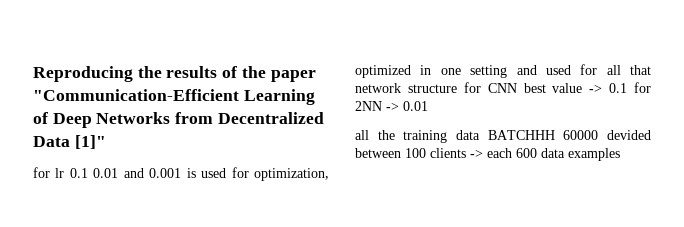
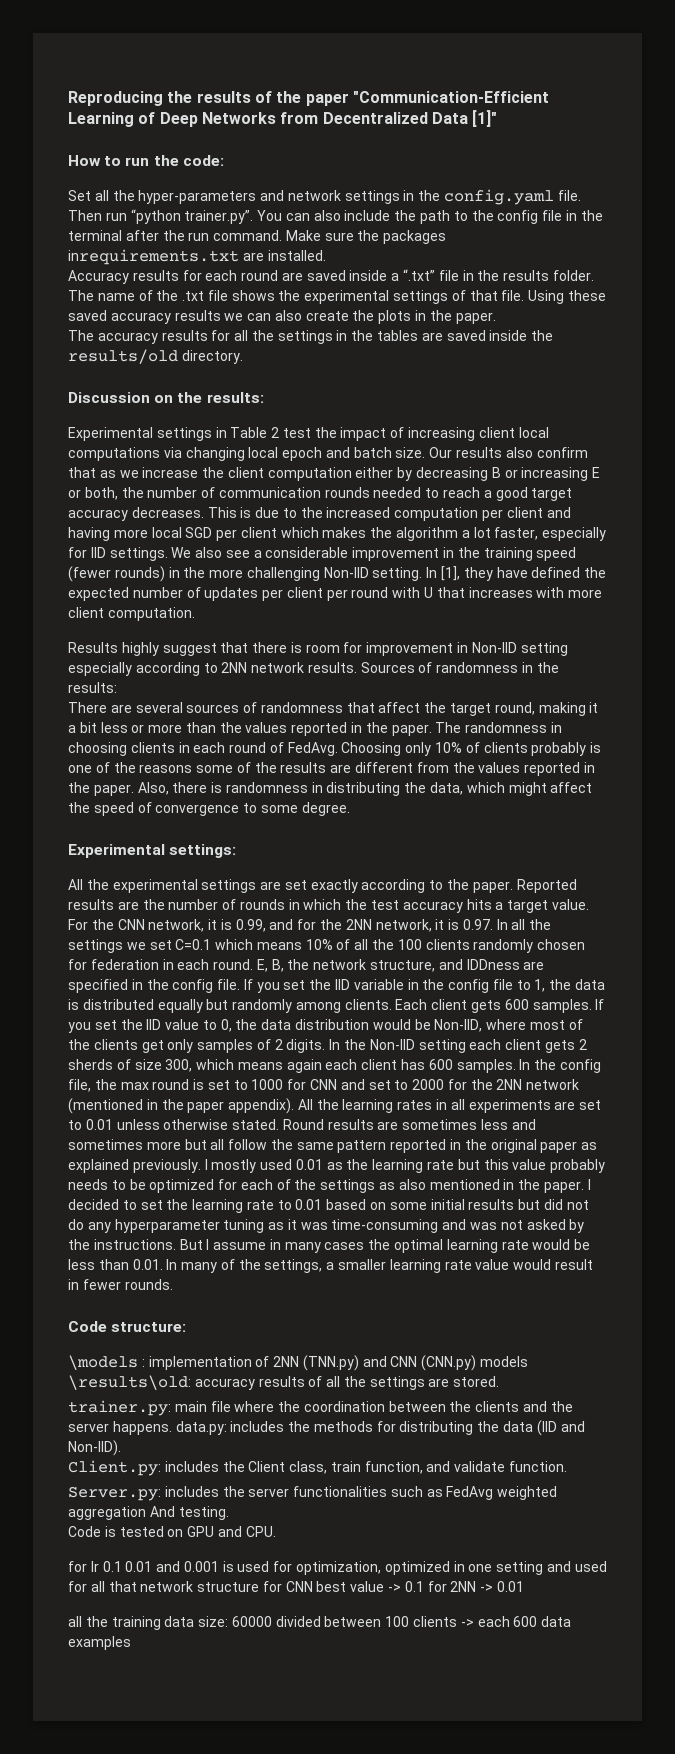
(106, 142) none -> [68,155,224,166] [68,189,581,205] [68,209,603,224] [68,230,447,244] [68,249,326,265] [68,269,594,284] [68,290,606,304] [68,310,496,324] [68,330,554,344] [68,349,243,364] [68,392,264,403] [68,427,549,441] [68,447,588,461] [68,467,601,481] [68,487,573,501] [68,507,571,521] [68,527,607,541] [68,547,577,561] [68,566,607,582] [68,587,603,601] [68,607,195,621] [68,642,568,656] [68,662,559,676] [68,682,117,693] [68,702,599,716] [68,722,562,736] [68,742,602,756] [68,762,595,776] [68,782,593,796] [68,802,350,816] [68,844,237,858] [68,879,577,893] [68,899,589,913] [68,919,552,932] [68,939,586,953] [68,959,545,972] [68,979,606,993] [68,999,605,1013] [68,1019,583,1033] [68,1039,587,1053] [68,1059,601,1073] [68,1079,580,1092] [68,1098,602,1114] [68,1119,536,1130] [68,1139,598,1153] [68,1159,606,1173] [68,1179,591,1193] [68,1199,589,1213] [68,1219,585,1233] [68,1239,591,1253] [68,1259,593,1273] [68,1279,173,1290] [68,1321,187,1332] [68,1355,529,1371] [68,1375,500,1390] [68,1400,573,1416] [68,1420,585,1436] [68,1440,121,1456] [68,1460,568,1476] [68,1486,558,1501] [68,1506,229,1520] [68,1526,276,1537] // How to run the code: // Set all the hyper-parameters and network settings in the config.yaml file. Then run “python trainer.py”. You can also include the path to the config file in the terminal after the run command. Make sure the packages inrequirements.txt are installed. // Accuracy results for each round are saved inside a “.txt” file in the results folder. The name of the .txt file shows the experimental settings of that file. Using these saved accuracy results we can also create the plots in the paper. // The accuracy results for all the settings in the tables are saved inside the results/old directory. // Discussion on the results: // Experimental settings in Table 2 test the impact of increasing client local computations via changing local epoch and batch size. Our results also confirm that as we increase the client computation either by decreasing B or increasing E or both, the number of communication rounds needed to reach a good target accuracy decreases. This is due to the increased computation per client and having more local SGD per client which makes the algorithm a lot faster, especially for IID settings. We also see a considerable improvement in the training speed (fewer rounds) in the more challenging Non-IID setting. In [1], they have defined the expected number of updates per client per round with U that increases with more client computation. // Results highly suggest that there is room for improvement in Non-IID setting especially according to 2NN network results. Sources of randomness in the results: // There are several sources of randomness that affect the target round, making it a bit less or more than the values reported in the paper. The randomness in choosing clients in each round of FedAvg. Choosing only 10% of clients probably is one of the reasons some of the results are different from the values reported in the paper. Also, there is randomness in distributing the data, which might affect the speed of convergence to some degree. // Experimental settings: // All the experimental settings are set exactly according to the paper. Reported results are the number of rounds in which the test accuracy hits a target value. For the CNN network, it is 0.99, and for the 2NN network, it is 0.97. In all the settings we set C=0.1 which means 10% of all the 100 clients randomly chosen for federation in each round. E, B, the network structure, and IDDness are specified in the config file. If you set the IID variable in the config file to 1, the data is distributed equally but randomly among clients. Each client gets 600 samples. If you set the IID value to 0, the data distribution would be Non-IID, where most of the clients get only samples of 2 digits. In the Non-IID setting each client gets 2 sherds of size 300, which means again each client has 600 samples. In the config file, the max round is set to 1000 for CNN and set to 2000 for the 2NN network (mentioned in the paper appendix). All the learning rates in all experiments are set to 0.01 unless otherwise stated. Round results are sometimes less and sometimes more but all follow the same pattern reported in the original paper as explained previously. I mostly used 0.01 as the learning rate but this value probably needs to be optimized for each of the settings as also mentioned in the paper. I decided to set the learning rate to 0.01 based on some initial results but did not do any hyperparameter tuning as it was time-consuming and was not asked by the instructions. But I assume in many cases the optimal learning rate would be less than 0.01. In many of the settings, a smaller learning rate value would result in fewer rounds. // Code structure: // \models : implementation of 2NN (TNN.py) and CNN (CNN.py) models \results\old: accuracy results of all the settings are stored. // trainer.py: main file where the coordination between the clients and the server happens. data.py: includes the methods for distributing the data (IID and Non-IID). // Client.py: includes the Client class, train function, and validate function. // Server.py: includes the server functionalities such as FedAvg weighted aggregation And testing. // Code is tested on GPU and CPU.
[487,130,651,140] BATCHHH 60000 devided -> [198,1616,321,1627] size: 60000 divided

